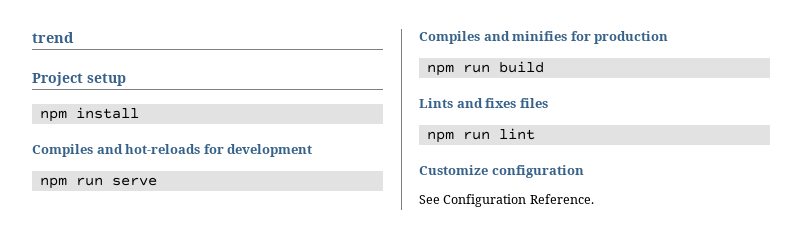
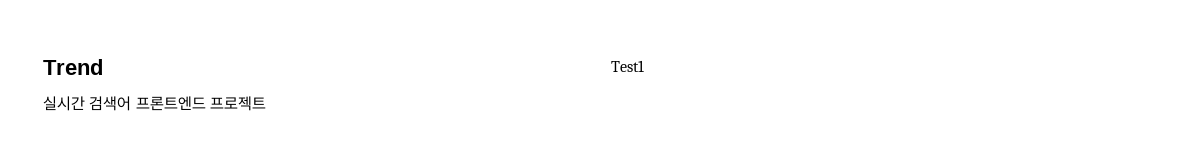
[32,32,74,43] [32,72,126,86] [39,107,139,122] [32,144,313,157] [39,177,157,189] [419,31,669,44] [426,61,544,76] [419,98,548,108] [426,128,535,143] [419,165,584,178] [419,194,594,207] trend // Project setup // npm install // Compiles and hot-reloads for development // npm run serve // Compiles and minifies for production // npm run build // Lints and fixes files // npm run lint // Customize configuration // See Configuration Reference. -> [43,59,103,75] [43,96,266,111] [611,60,644,72] Trend // 실시간 검색어 프론트엔드 프로젝트 // Test1

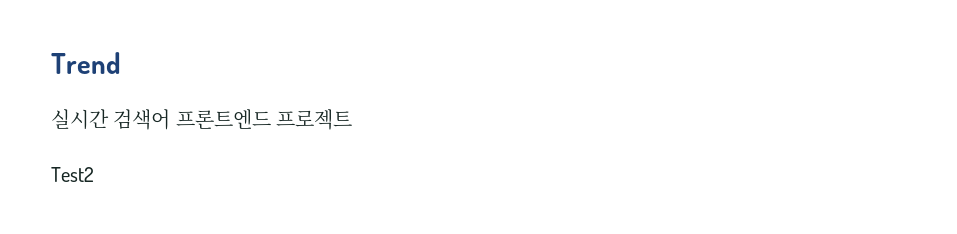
[611,60,644,72] Test1 -> [51,167,94,182] Test2

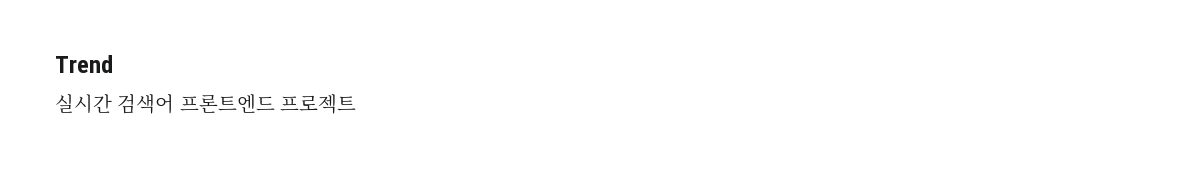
[51,167,94,182] // Test2 -> (356, 104) none

